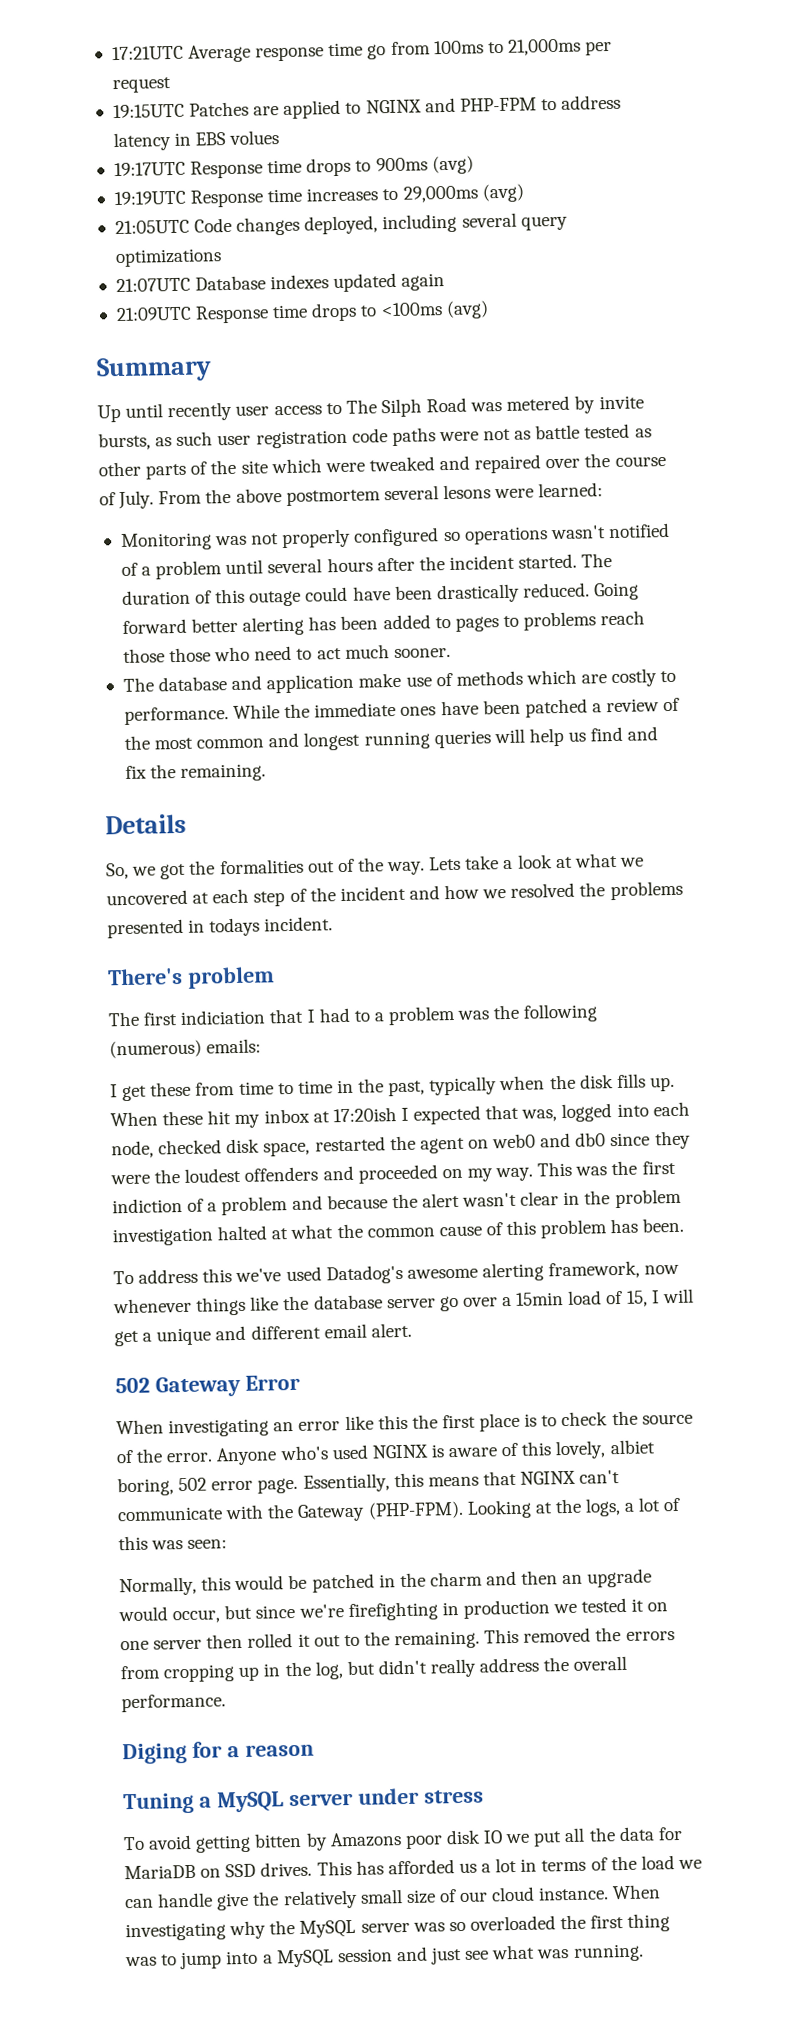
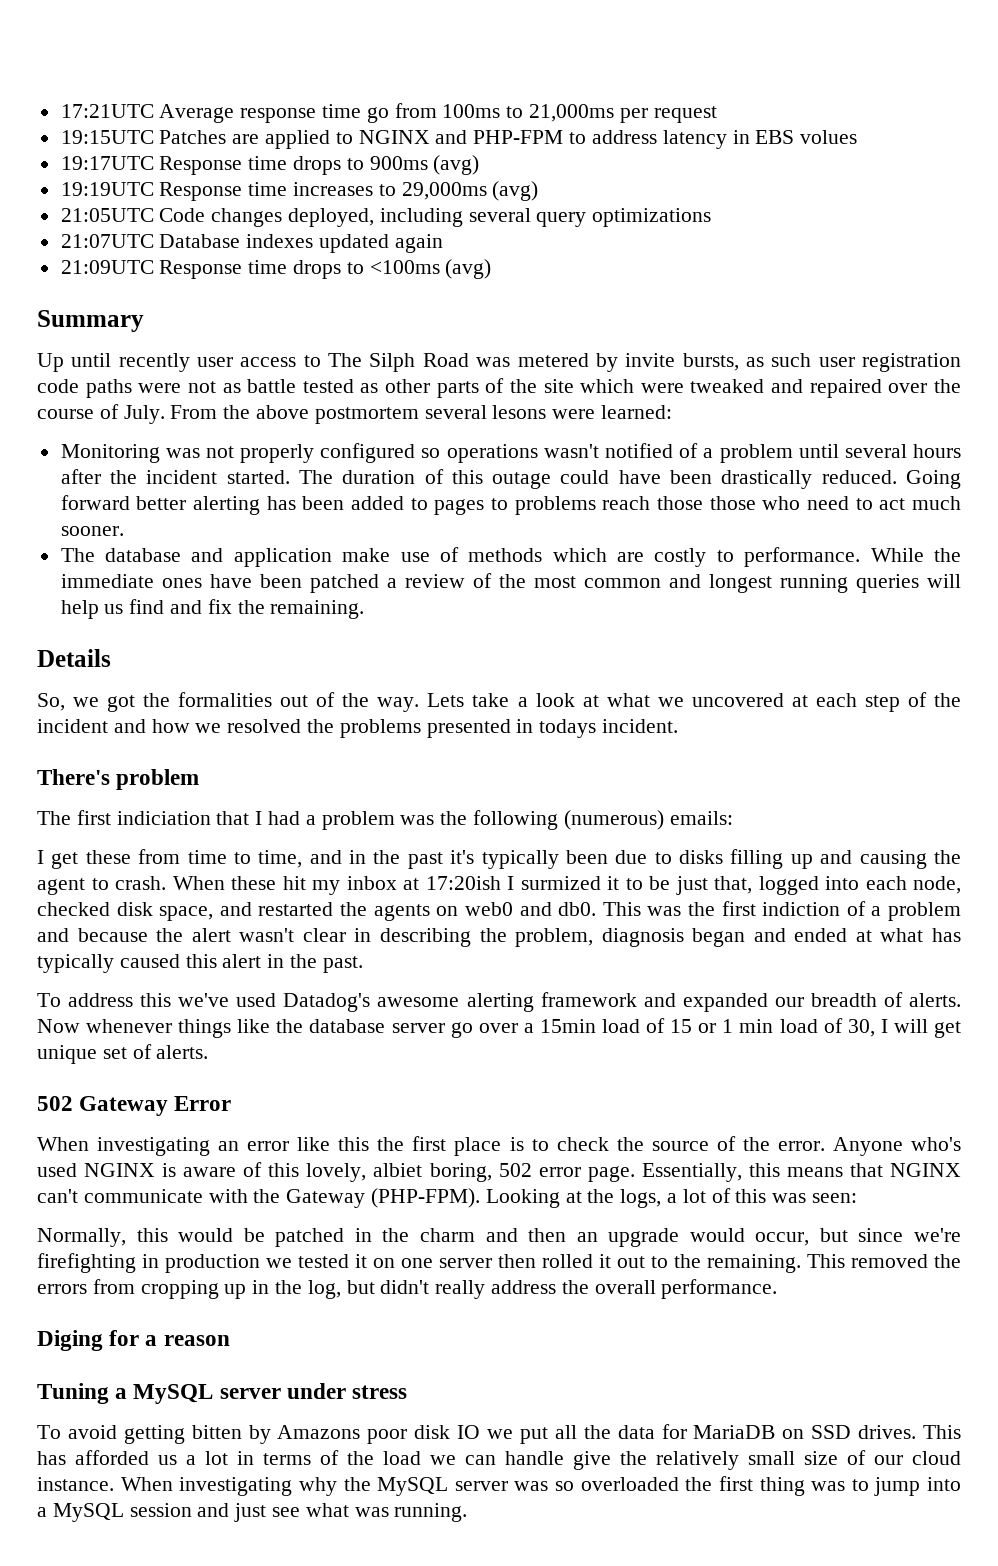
[353,1010,370,1022] to -> (301, 818) none
[297,1073,675,1097] time in the past, typically when the disk fills up. -> [258,849,962,869] [37,876,166,895] time, and in the past it's typically been due to disks filling up and causing the agent to crash.
[413,1104,558,1125] expected that was, -> [520,876,752,895] surmized it to be just that,
(311, 1149) none -> [219,902,252,916] and
[419,1137,465,1154] agent -> [373,904,430,921] agents
[575,1130,691,1150] [110,1164,534,1185] db0 since they were the loudest offenders and proceeded on my way. -> [558,902,597,916] db0.
[584,1188,682,1209] [112,1217,685,1247] the problem investigation halted at what the common cause of this problem has been. -> [379,928,961,947] [37,954,363,973] describing the problem, diagnosis began and ended at what has typically caused this alert in the past.
[548,1260,680,1280] framework, now -> [540,992,961,1012] [37,1019,80,1033] framework and expanded our breadth of alerts. Now
[625,1288,694,1307] [114,1322,412,1347] 15, I will get a unique and different email alert. -> [670,1018,962,1038] [37,1044,209,1064] 15 or 1 min load of 30, I will get unique set of alerts.

